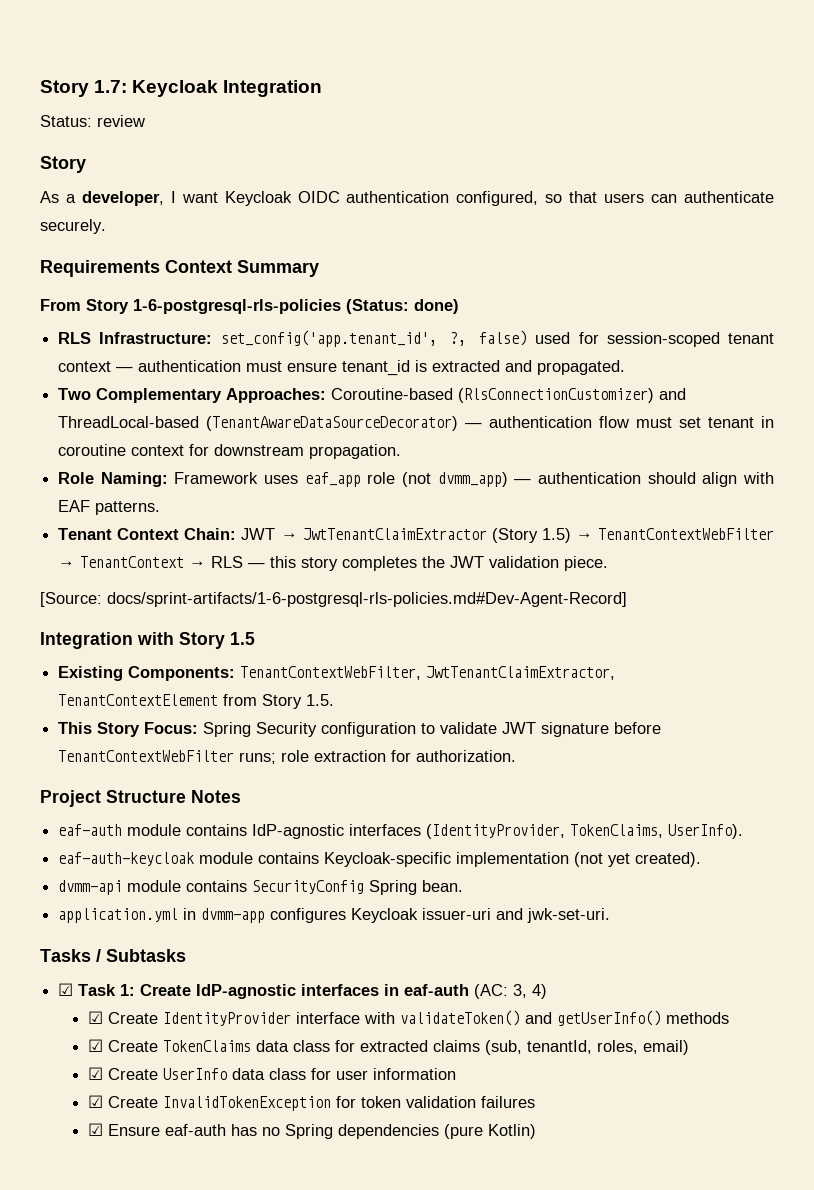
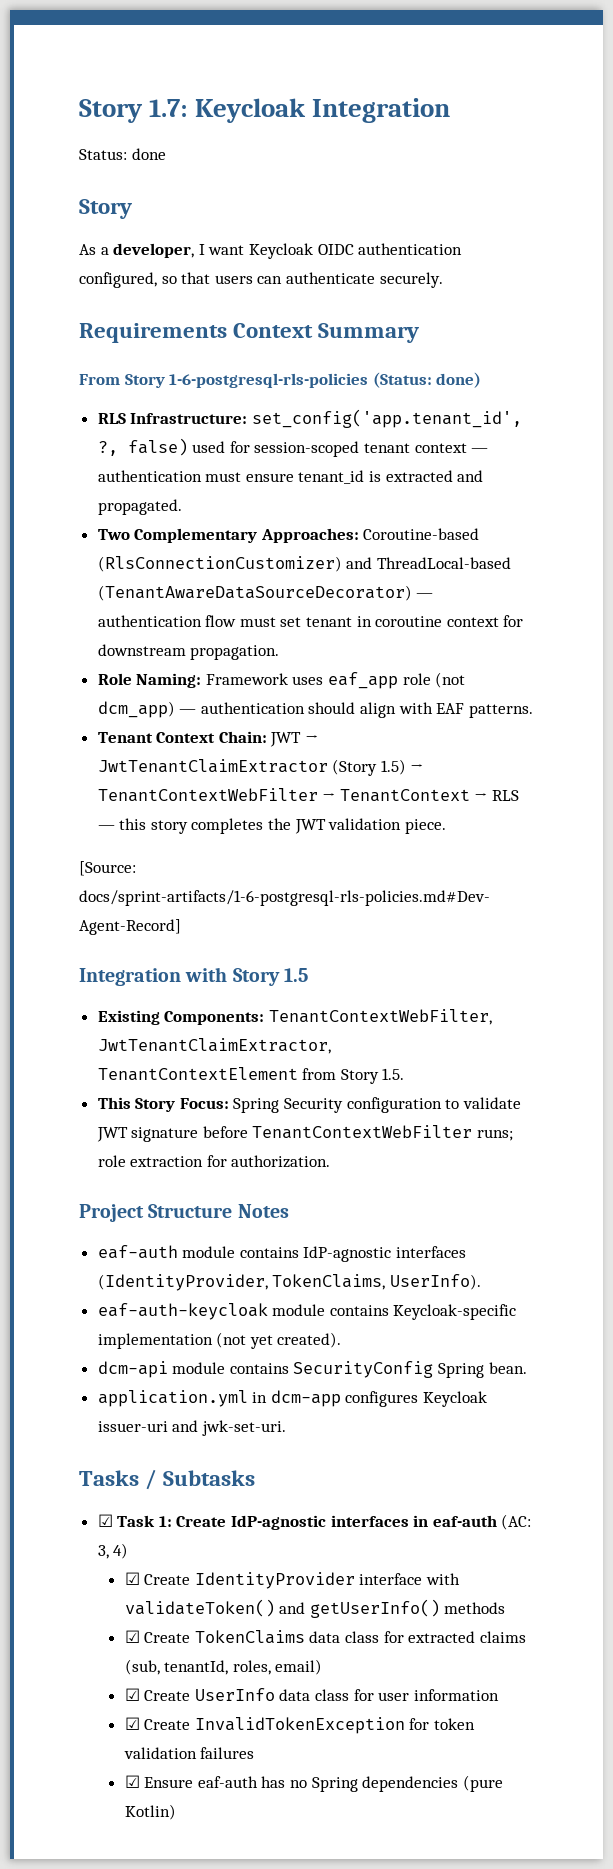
[97,115,145,127] review -> [131,148,166,160] done
[437,472,508,487] dvmm_app) -> [97,701,175,718] dcm_app)
[58,880,123,895] dvmm-api -> [97,1361,168,1378] dcm-api
[201,908,266,923] dvmm-app -> [270,1390,341,1407] dcm-app

